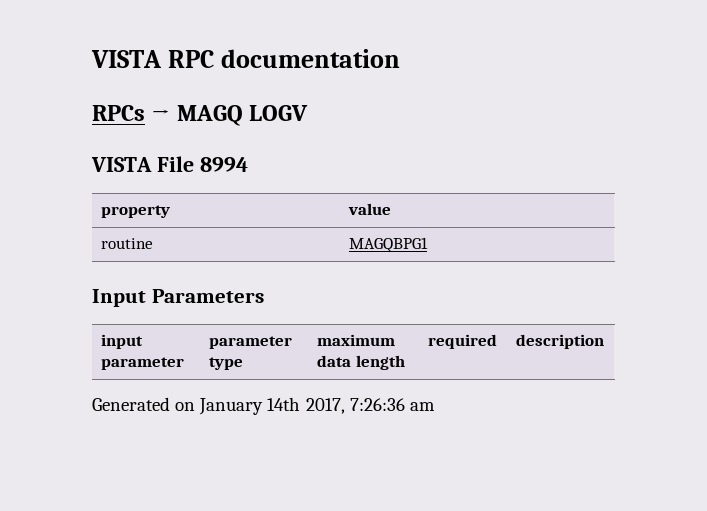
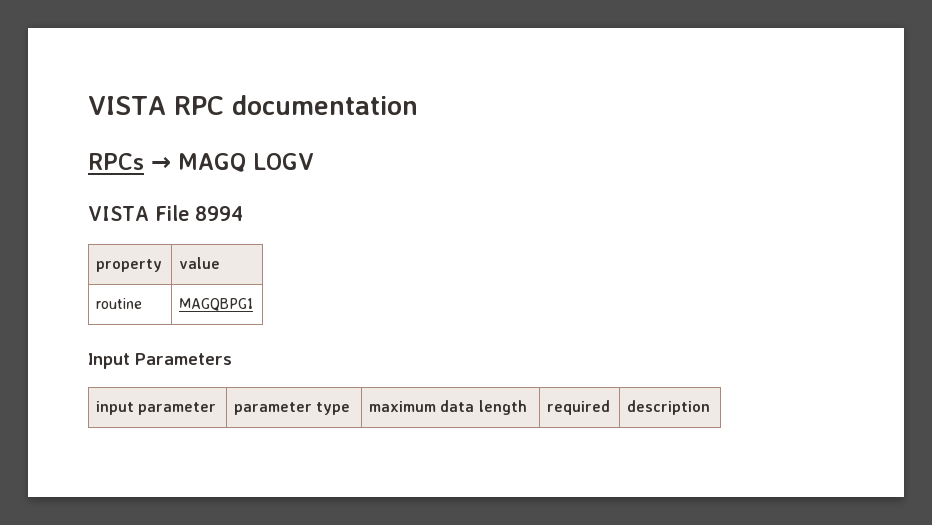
[92,397,435,415] // Generated on January 14th 2017, 7:26:36 am -> (711, 407) none

